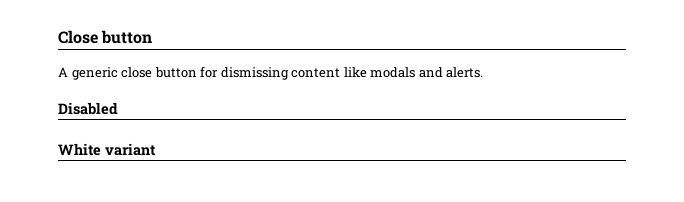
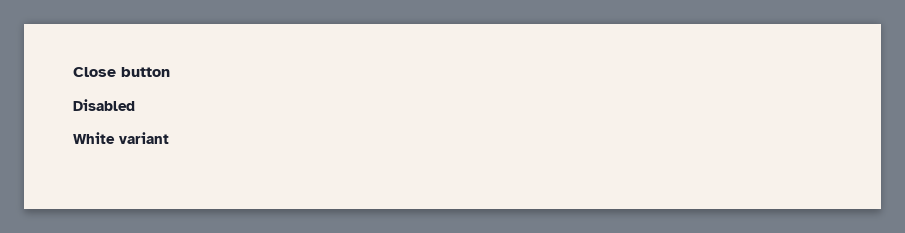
[58,66,484,80] // A generic close button for dismissing content like modals and alerts. -> (170, 72) none

